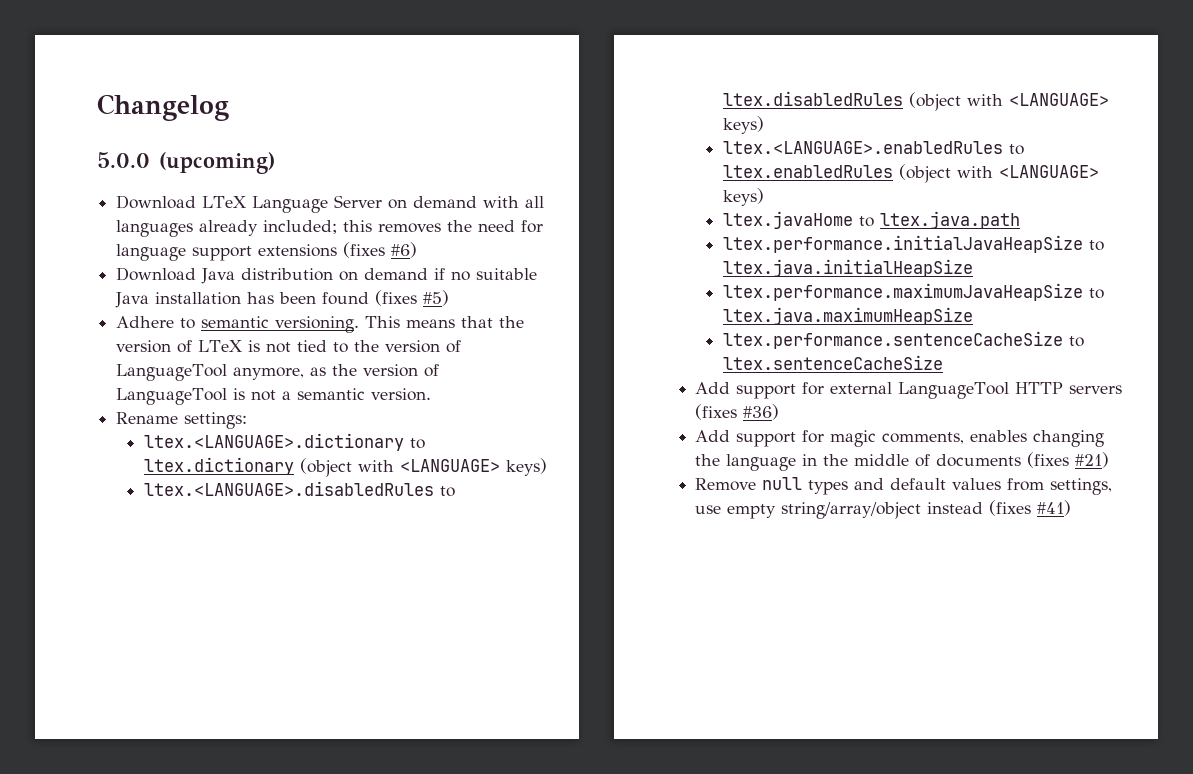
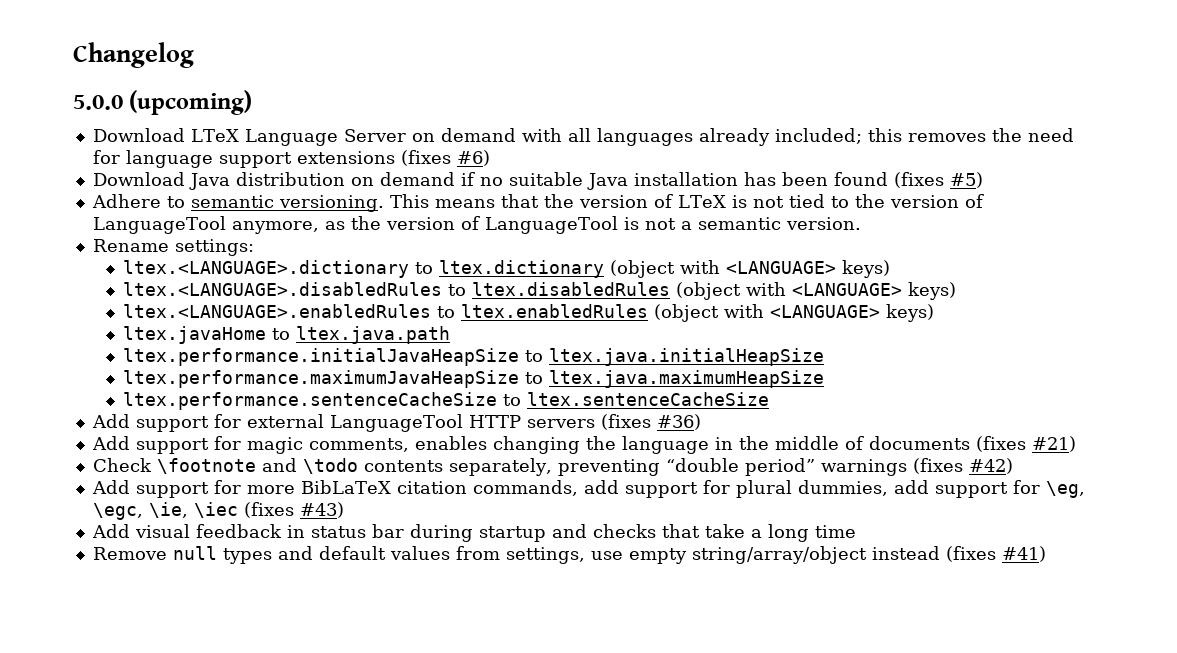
(1110, 460) none -> [92,458,1013,476] [91,480,1085,498] [92,502,344,520] [91,524,856,542] // Check \footnote and \todo contents separately, preventing “double period” warnings (fixes #42) // Add support for more BibLaTeX citation commands, add support for plural dummies, add support for \eg, \egc, \ie, \iec (fixes #43) // Add visual feedback in status bar during startup and checks that take a long time

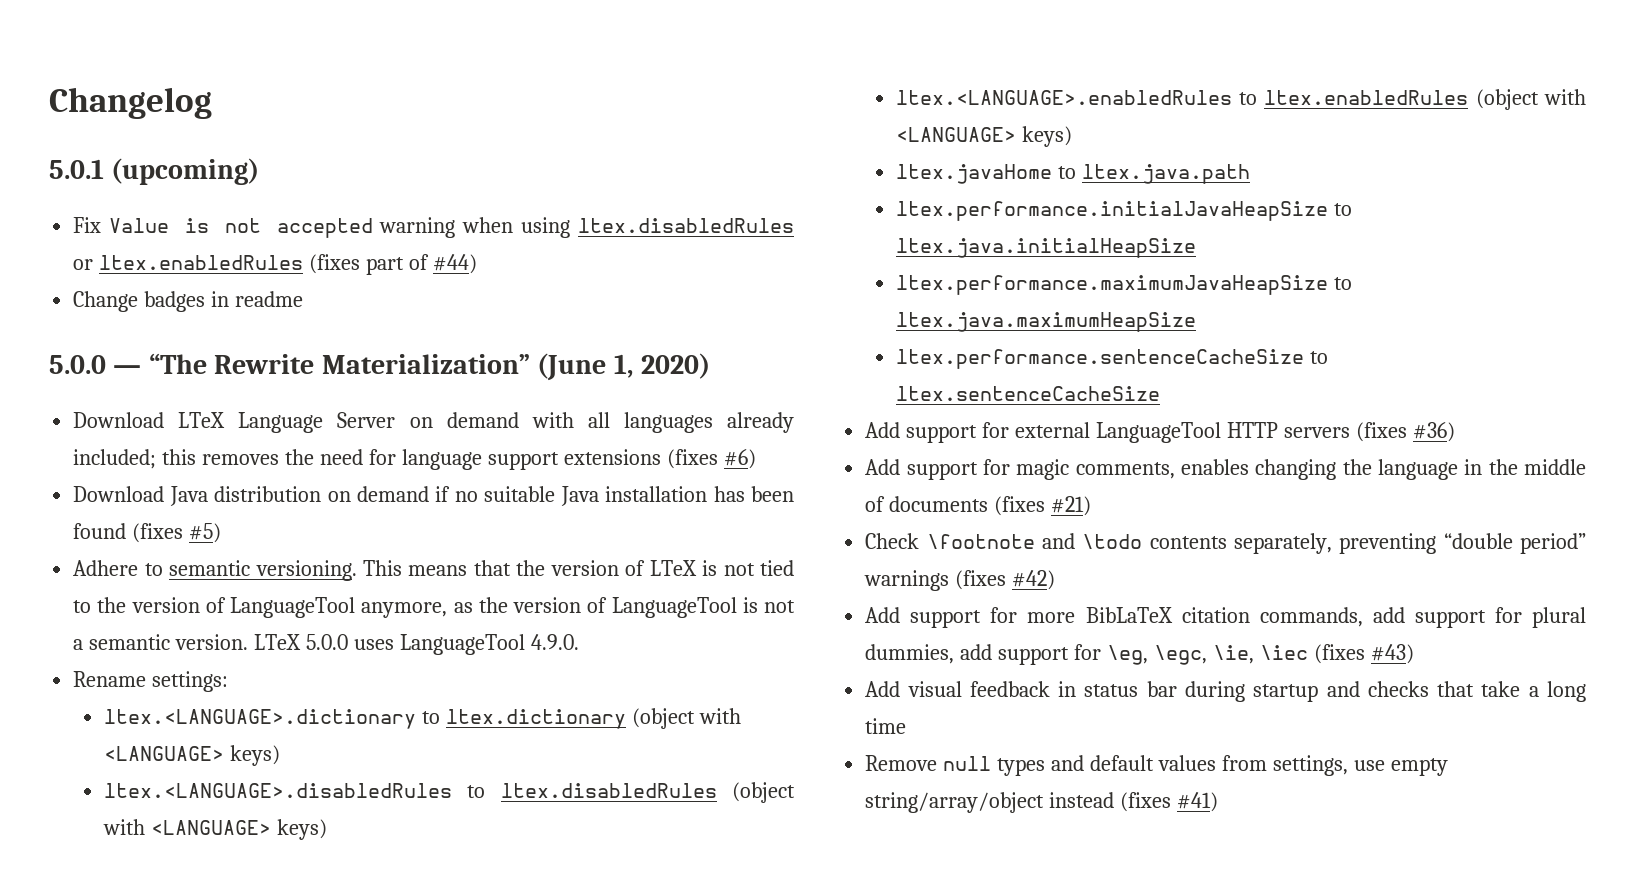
[73,90,253,115] 5.0.0 (upcoming) -> [49,158,260,185] [73,217,794,238] [73,254,477,275] [73,291,304,312] [49,353,710,381] 5.0.1 (upcoming) // Fix Value is not accepted warning when using ltex.disabledRules or ltex.enabledRules (fixes part of #44) // Change badges in readme // 5.0.0 — “The Rewrite Materialization” (June 1, 2020)
(861, 223) none -> [254,634,579,655] LTeX 5.0.0 uses LanguageTool 4.9.0.

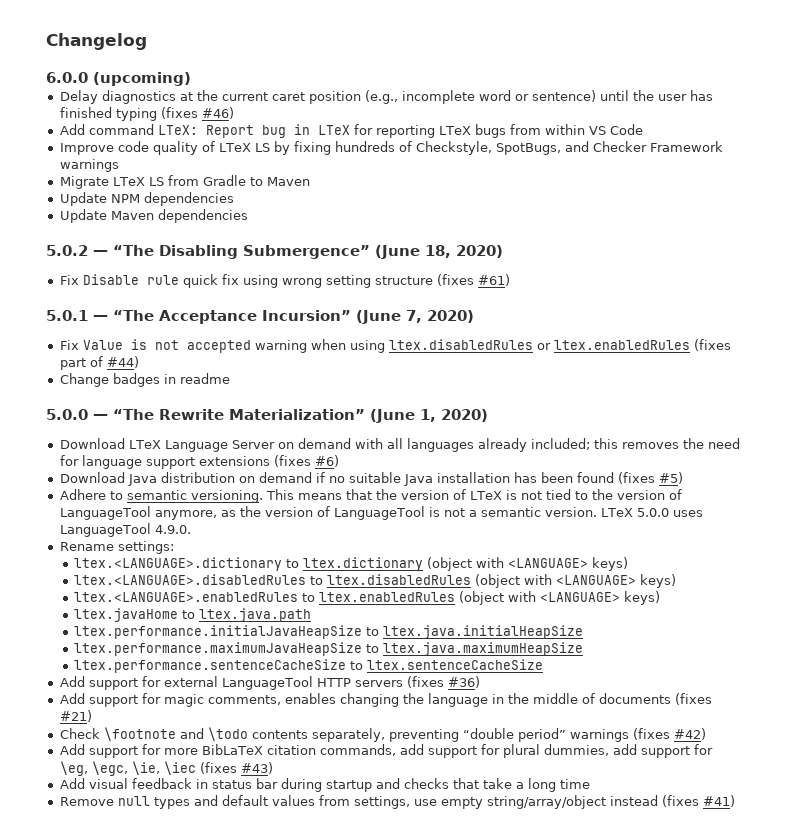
[49,158,260,185] 5.0.1 (upcoming) -> [46,72,191,86] [59,90,713,104] [59,107,234,121] [59,124,643,138] [59,141,723,155] [59,159,119,172] [59,175,310,189] [59,192,234,206] [59,209,248,223] [46,245,503,259] [59,274,510,288] [46,310,474,324] 6.0.0 (upcoming) // Delay diagnostics at the current caret position (e.g., incomplete word or sentence) until the user has finished typing (fixes #46) // Add command LTeX: Report bug in LTeX for reporting LTeX bugs from within VS Code // Improve code quality of LTeX LS by fixing hundreds of Checkstyle, SpotBugs, and Checker Framework warnings // Migrate LTeX LS from Gradle to Maven // Update NPM dependencies // Update Maven dependencies // 5.0.2 — “The Disabling Submergence” (June 18, 2020) // Fix Disable rule quick fix using wrong setting structure (fixes #61) // 5.0.1 — “The Acceptance Incursion” (June 7, 2020)

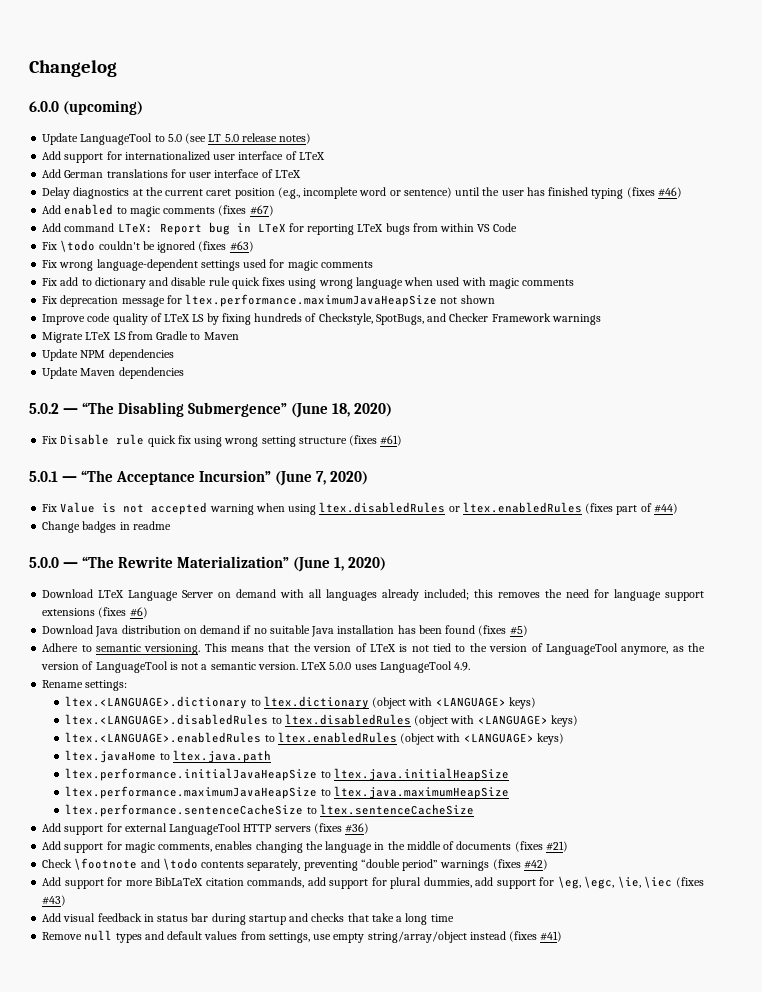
(191, 79) none -> [42,133,312,145] [42,151,325,163] [42,169,301,178] // Update LanguageTool to 5.0 (see LT 5.0 release notes) // Add support for internationalized user interface of LTeX // Add German translations for user interface of LTeX
(234, 113) none -> [42,204,274,217] // Add enabled to magic comments (fixes #67)
(643, 129) none -> [42,240,254,253] [42,259,373,271] [42,277,575,289] [42,294,495,307] // Fix \todo couldn't be ignored (fixes #63) // Fix wrong language-dependent settings used for magic comments // Fix add to dictionary and disable rule quick fixes using wrong language when used with magic comments // Fix deprecation message for ltex.performance.maximumJavaHeapSize not shown
[154,525,191,534] 4.9.0. -> [454,662,471,671] 4.9.

